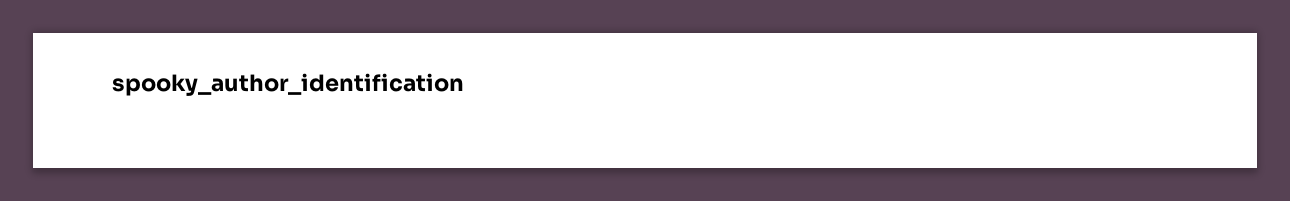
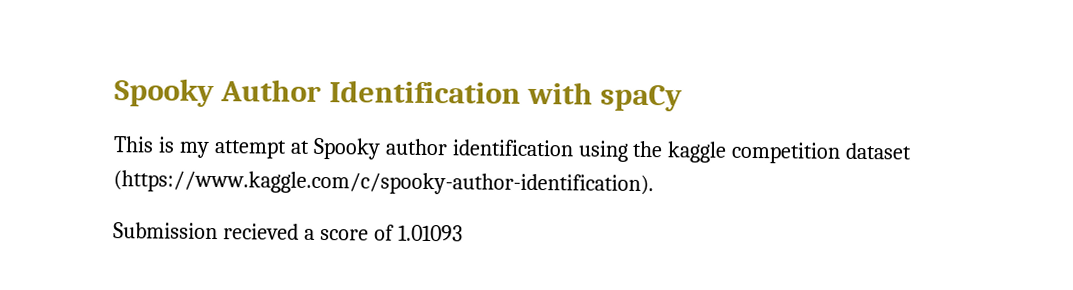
[112,73,464,96] spooky_author_identification -> [114,78,684,112] [113,136,913,164] [113,170,654,197] [113,222,463,242] Spooky Author Identification with spaCy // This is my attempt at Spooky author identification using the kaggle competition dataset (https://www.kaggle.com/c/spooky-author-identification). // Submission recieved a score of 1.01093

